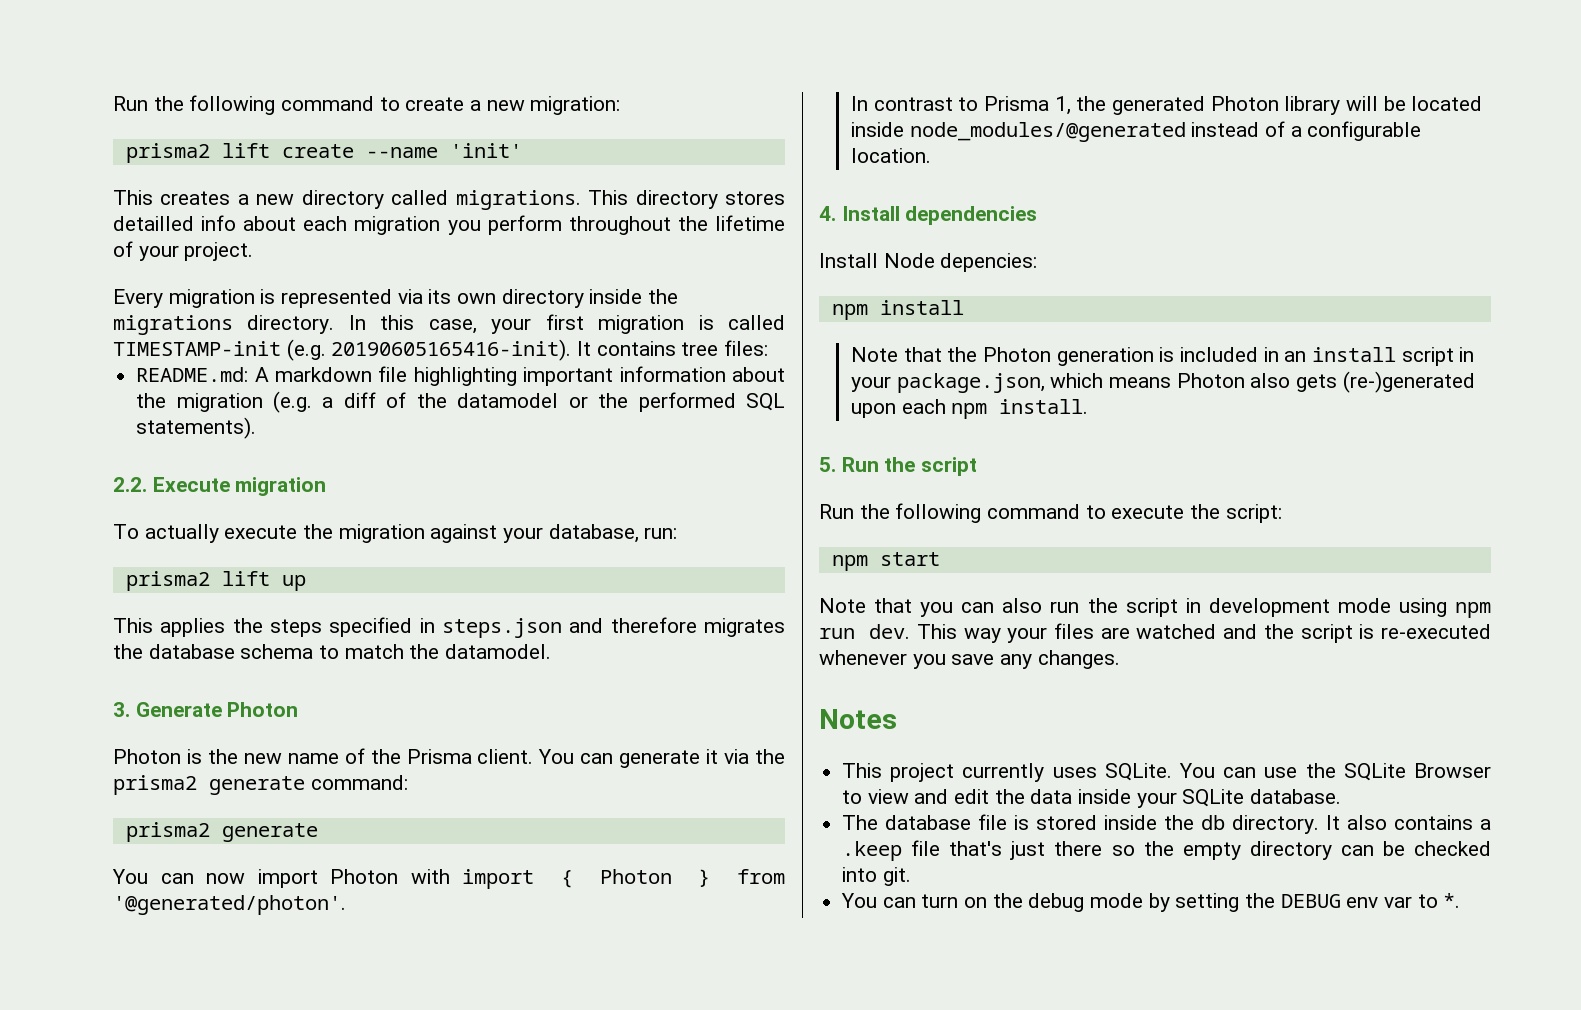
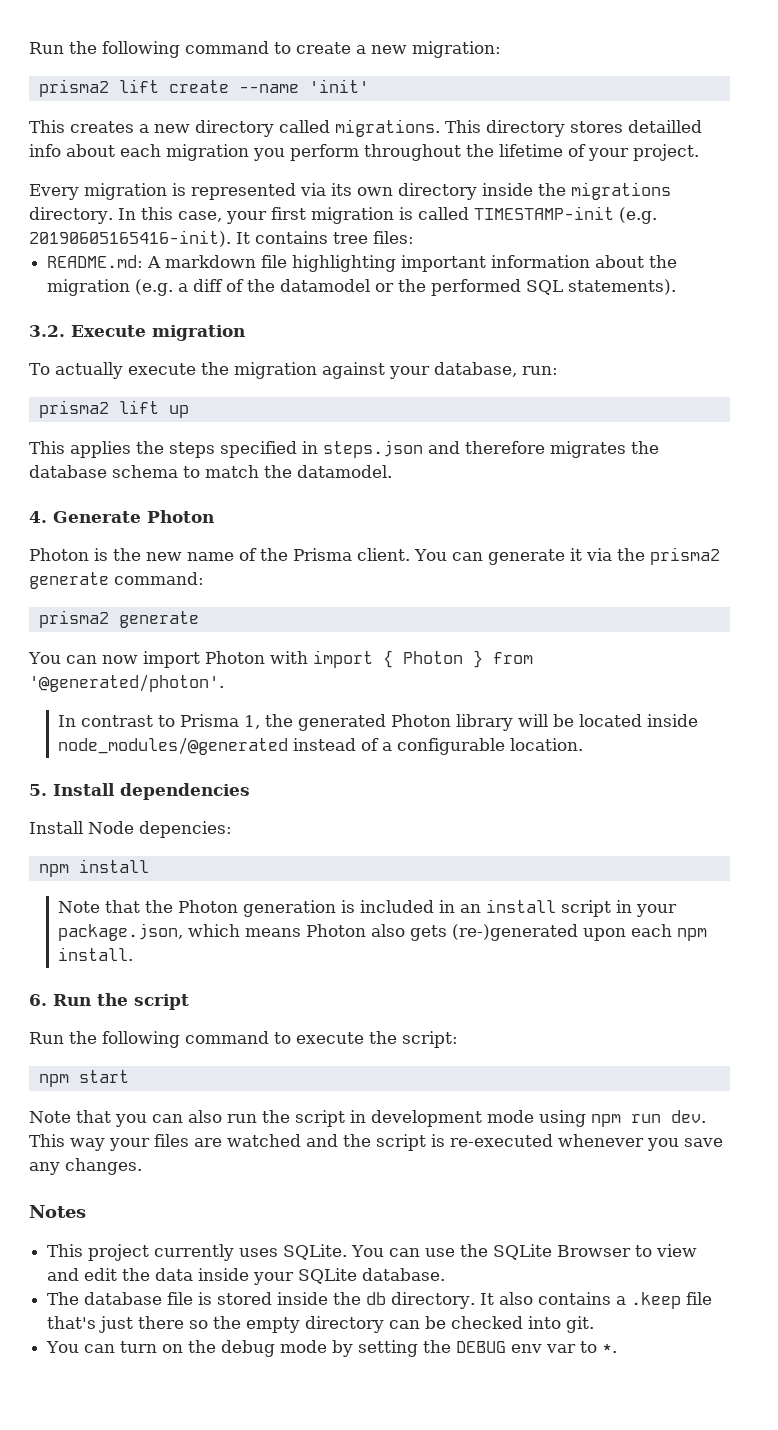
[113,477,147,492] 2.2. -> [29,325,65,337] 3.2.
[113,702,130,717] 3. -> [29,511,47,523] 4.
[819,206,836,221] 4. -> [29,784,47,796] 5.
[819,457,836,472] 5. -> [29,994,47,1006] 6.

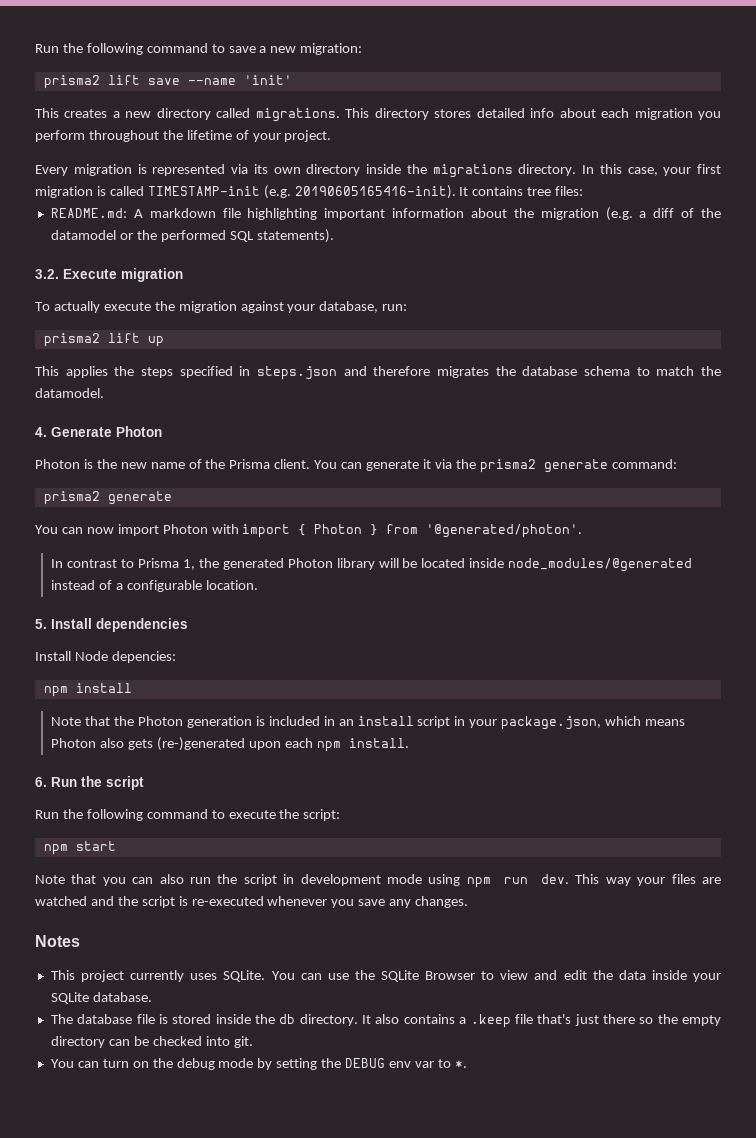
[29,41,351,58] Run the following command to create -> [35,43,256,55] Run the following command to save
[168,80,229,93] create -> [147,78,180,85] save
[628,120,702,133] detailled -> [476,108,525,118] detailed

